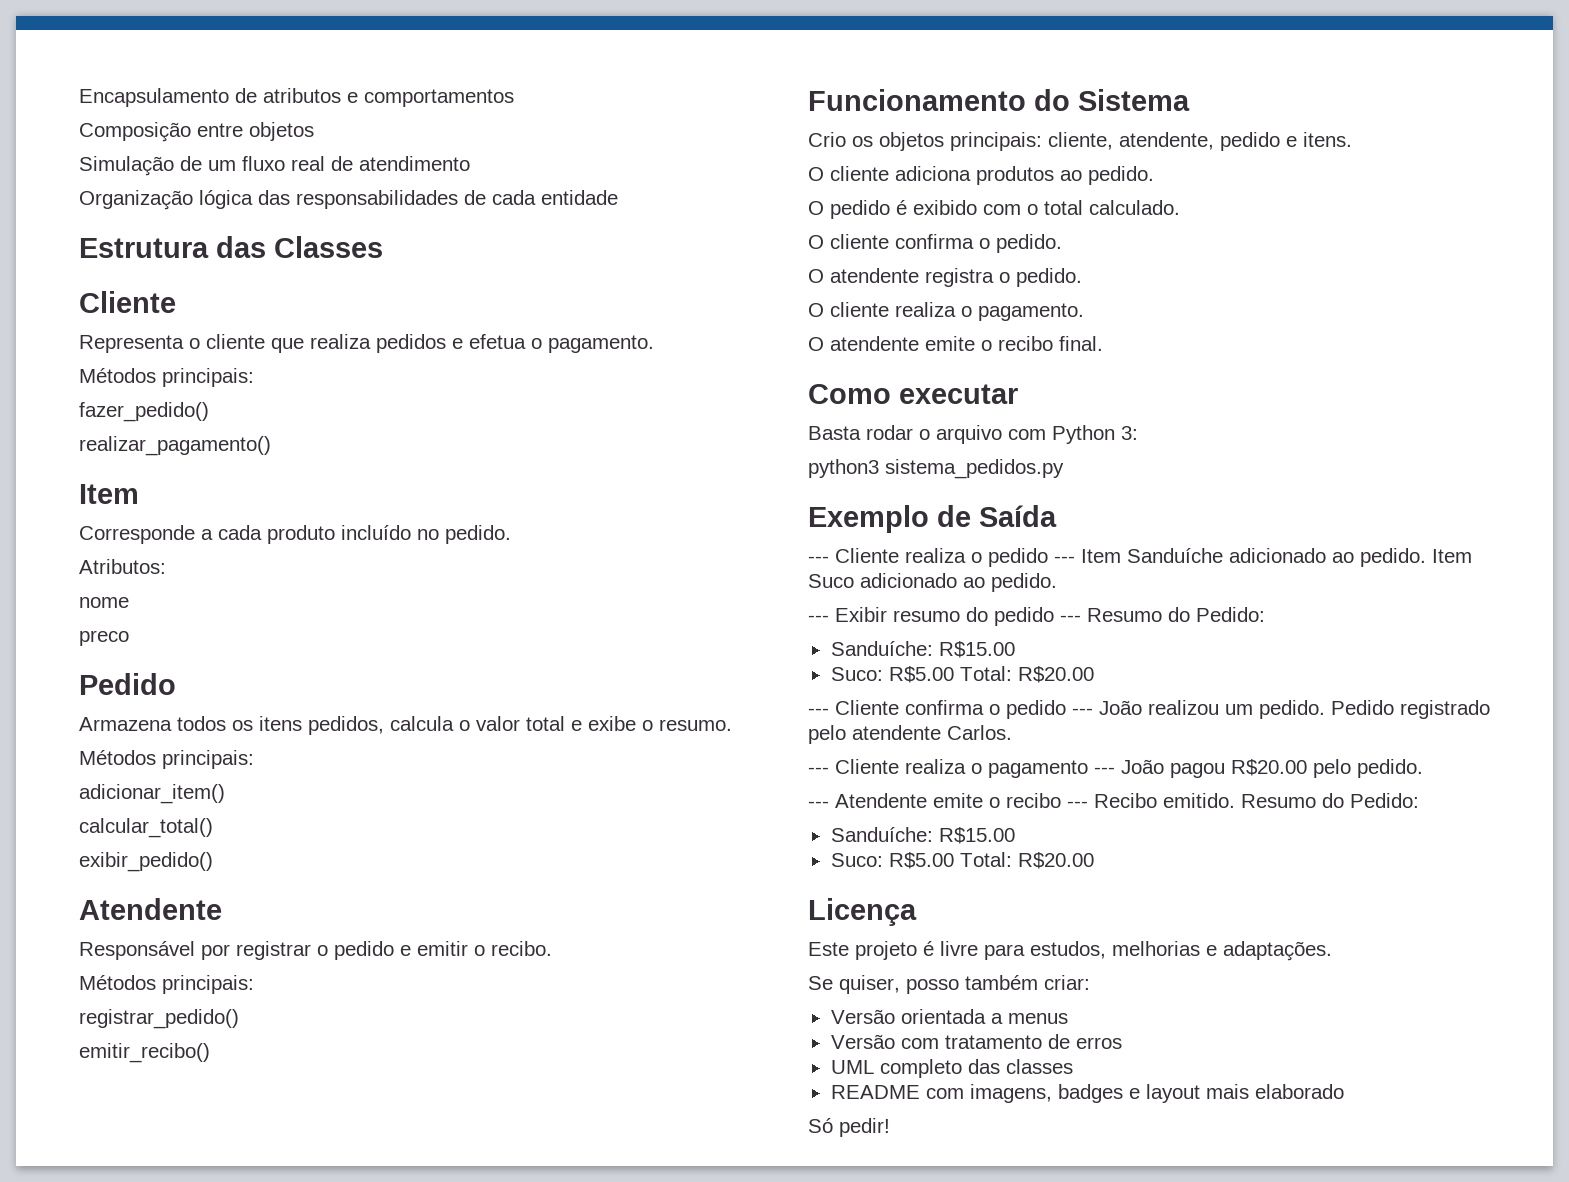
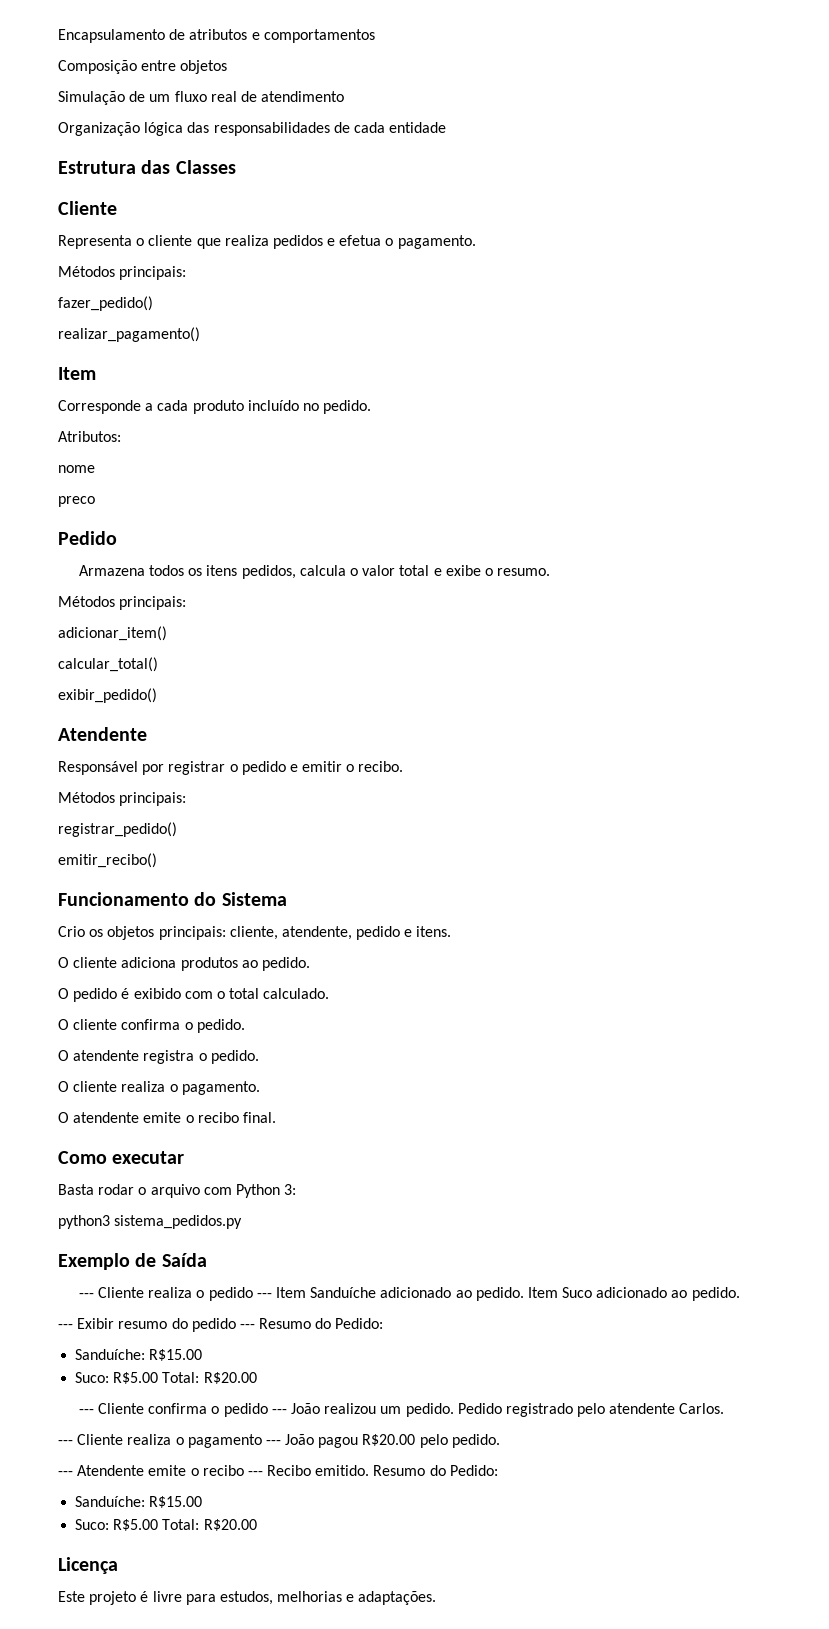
[808,975,1090,994] [830,1009,1068,1024] [830,1034,1122,1049] [830,1059,1073,1078] [830,1084,1344,1103] [808,1118,890,1137] // Se quiser, posso também criar: // Versão orientada a menus // Versão com tratamento de erros // UML completo das classes // README com imagens, badges e layout mais elaborado // Só pedir! -> (437, 1598) none

